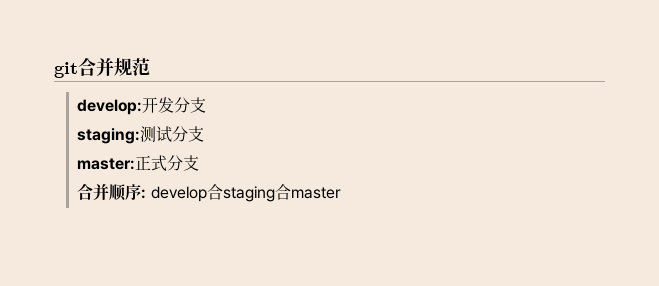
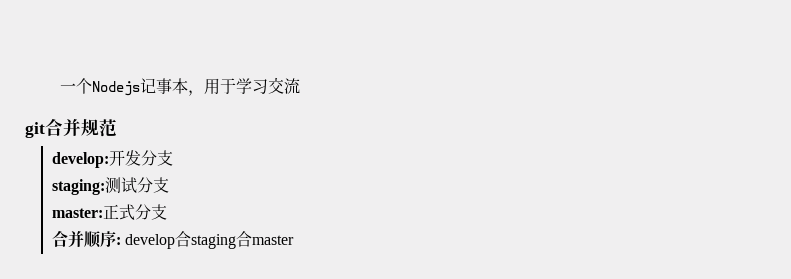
(54, 70) none -> [59,77,300,96] 一个Nodejs记事本，用于学习交流 //

